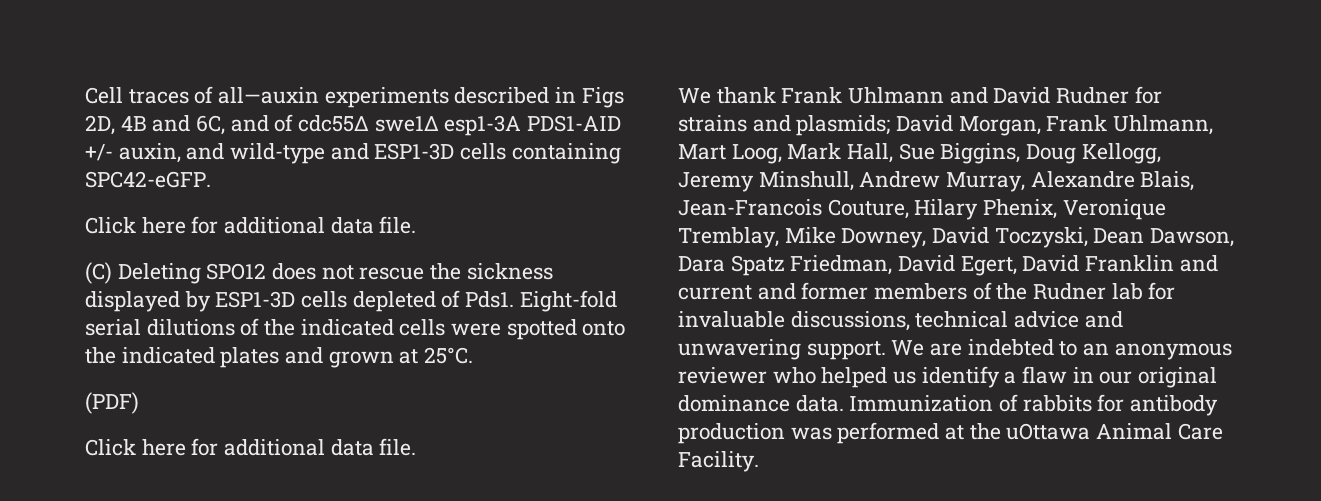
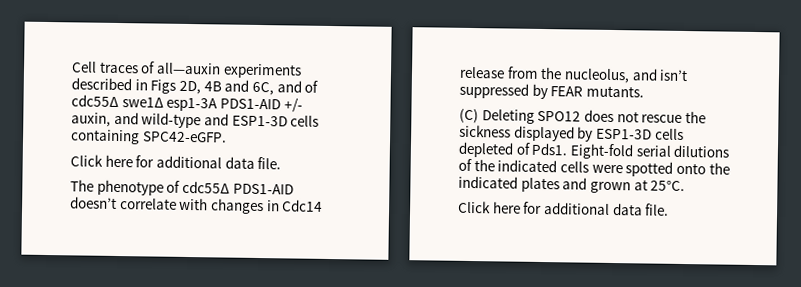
(417, 225) none -> [70,179,294,196] [70,196,324,215] [459,66,689,84] [459,82,644,100] // The phenotype of cdc55Δ PDS1-AID doesn’t correlate with changes in Cdc14 release from the nucleolus, and isn’t suppressed by FEAR mutants.
[85,392,139,414] [85,438,417,456] [678,86,1162,104] [678,115,1214,136] [678,143,1161,164] [678,171,1195,192] [678,199,1166,220] [678,227,1235,248] [678,255,1218,276] [678,282,1176,300] [678,311,1123,331] [678,339,1232,360] [678,366,1218,388] [678,394,1219,416] [678,422,1223,444] [678,451,759,472] // (PDF) // Click here for additional data file. // We thank Frank Uhlmann and David Rudner for strains and plasmids; David Morgan, Frank Uhlmann, Mart Loog, Mark Hall, Sue Biggins, Doug Kellogg, Jeremy Minshull, Andrew Murray, Alexandre Blais, Jean-Francois Couture, Hilary Phenix, Veronique Tremblay, Mike Downey, David Toczyski, Dean Dawson, Dara Spatz Friedman, David Egert, David Franklin and current and former members of the Rudner lab for invaluable discussions, technical advice and unwavering support. We are indebted to an anonymous reviewer who helped us identify a flaw in our original dominance data. Immunization of rabbits for antibody production was performed at the uOttawa Animal Care Facility. -> [458,200,670,216] // Click here for additional data file.

